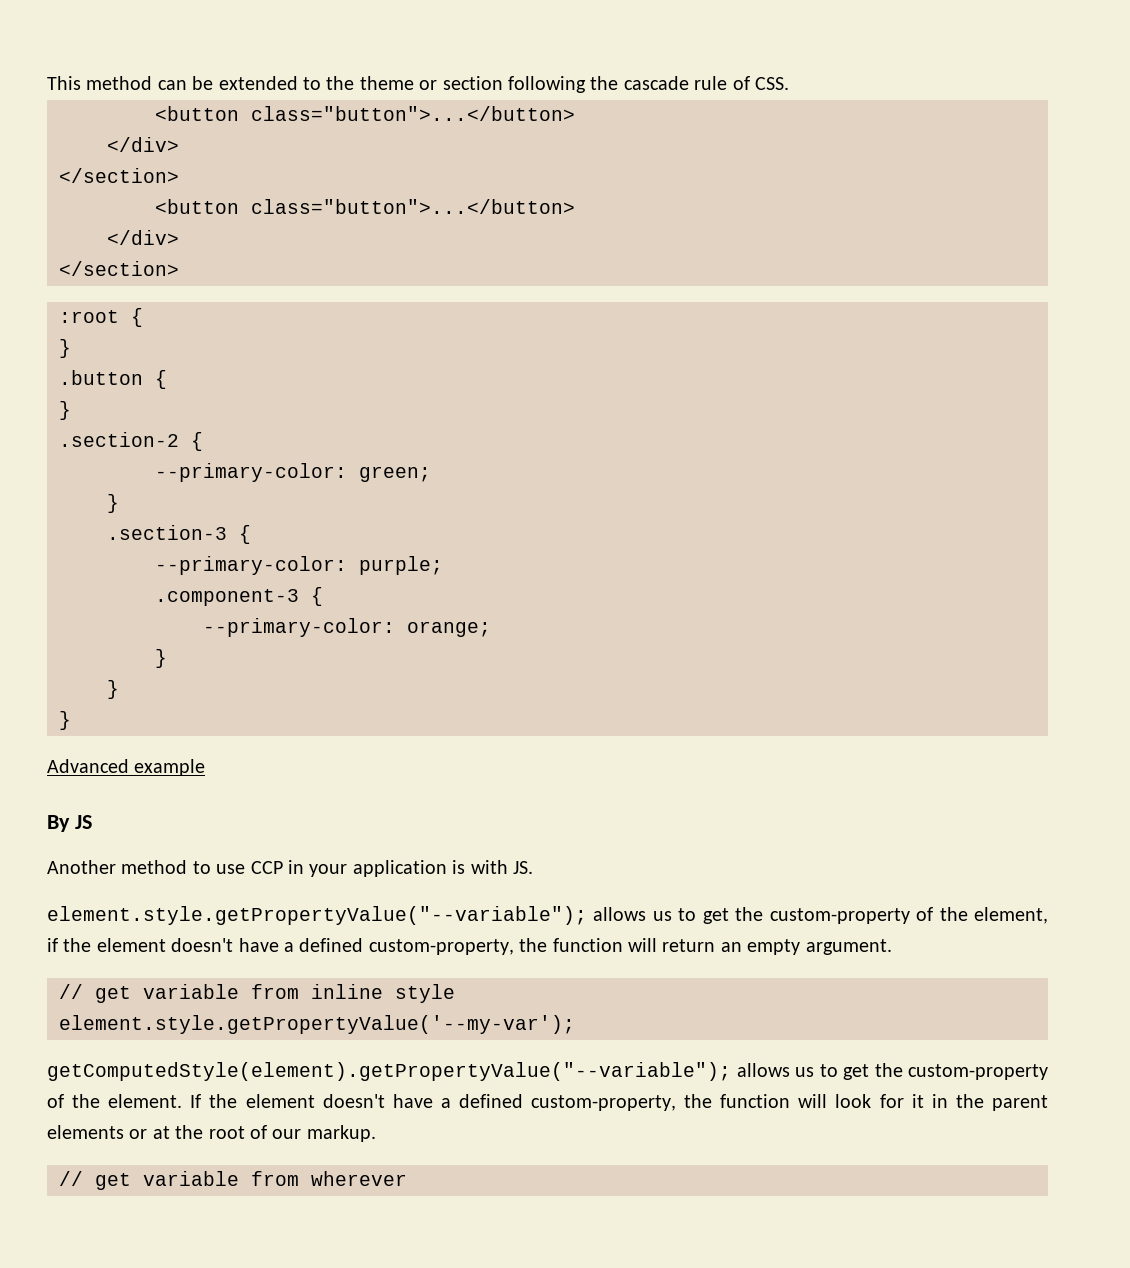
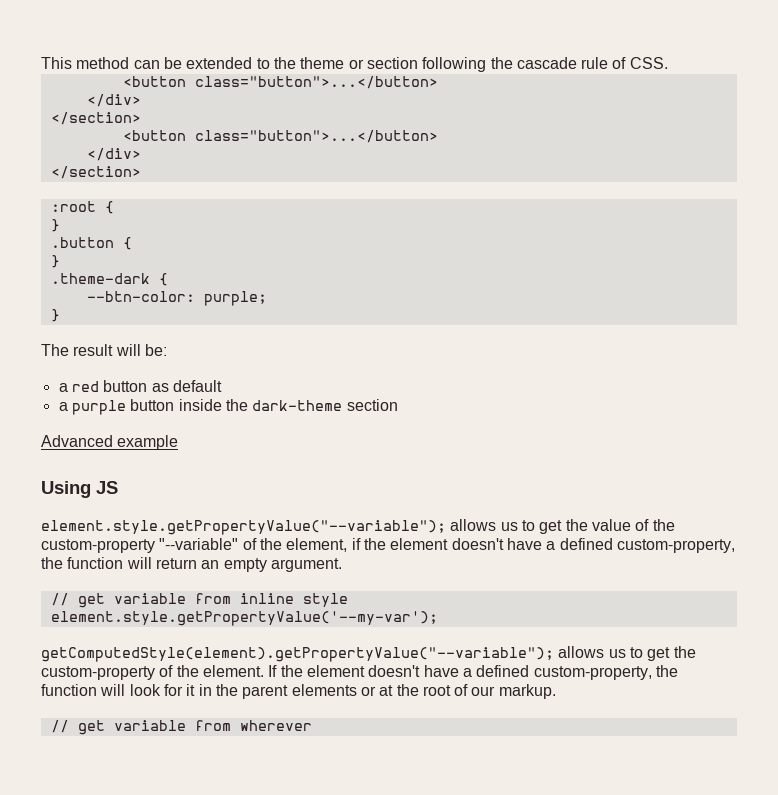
[59,432,203,451] [155,463,431,482] [107,494,119,513] [107,525,251,544] [155,556,443,575] [155,587,323,606] [203,618,491,637] [155,649,167,668] [107,680,119,699] [59,711,71,730] .section-2 { // --primary-color: green; // } // .section-3 { // --primary-color: purple; // .component-3 { // --primary-color: orange; // } // } // } -> [50,273,168,286] [86,291,267,306] [50,309,60,322] [41,344,167,356] [58,380,222,392] [58,399,398,415] .theme-dark { // --btn-color: purple; // } // The result will be: // a red button as default // a purple button inside the dark-theme section
[47,815,70,832] By -> [41,481,91,498] Using
[47,860,533,877] // Another method to use CCP in your application is with JS. -> (118, 487) none
[769,908,910,924] custom-property -> [591,519,675,531] [41,538,239,553] value of the custom-property "--variable"

